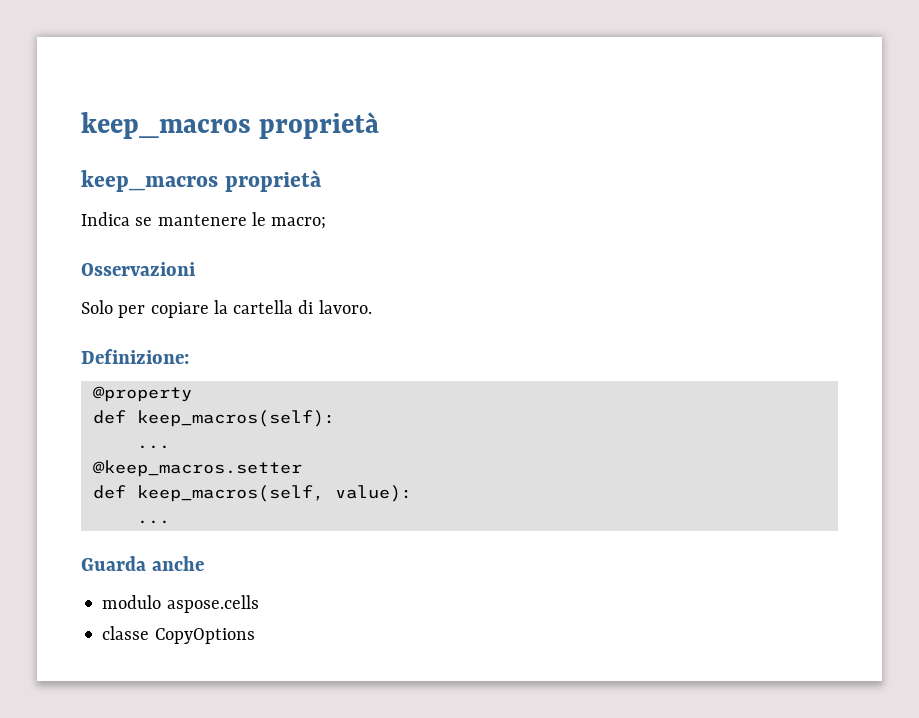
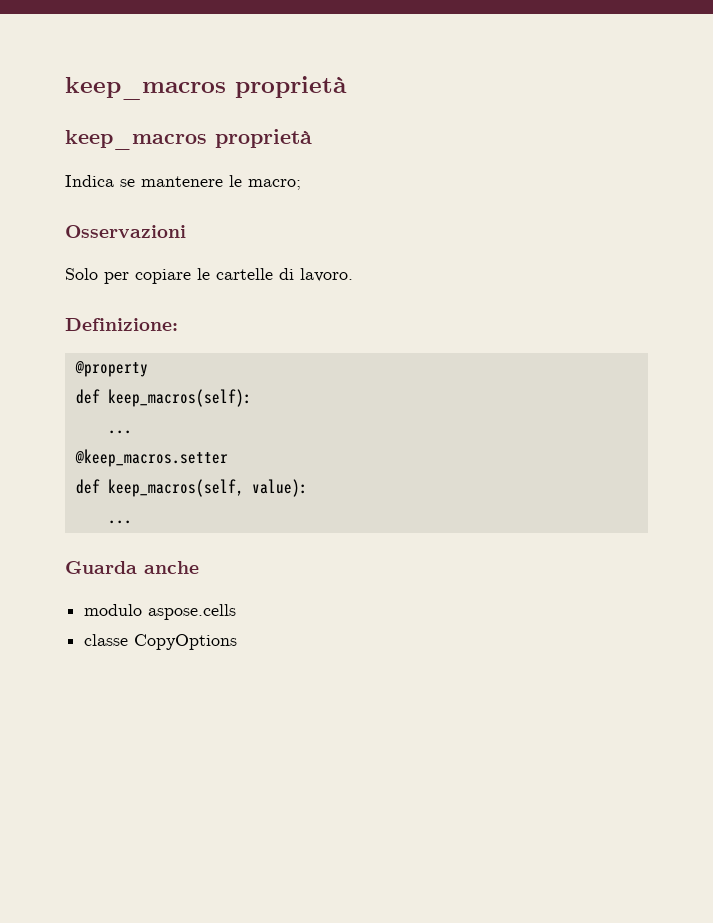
[213,300,294,314] la cartella -> [197,268,273,280] le cartelle

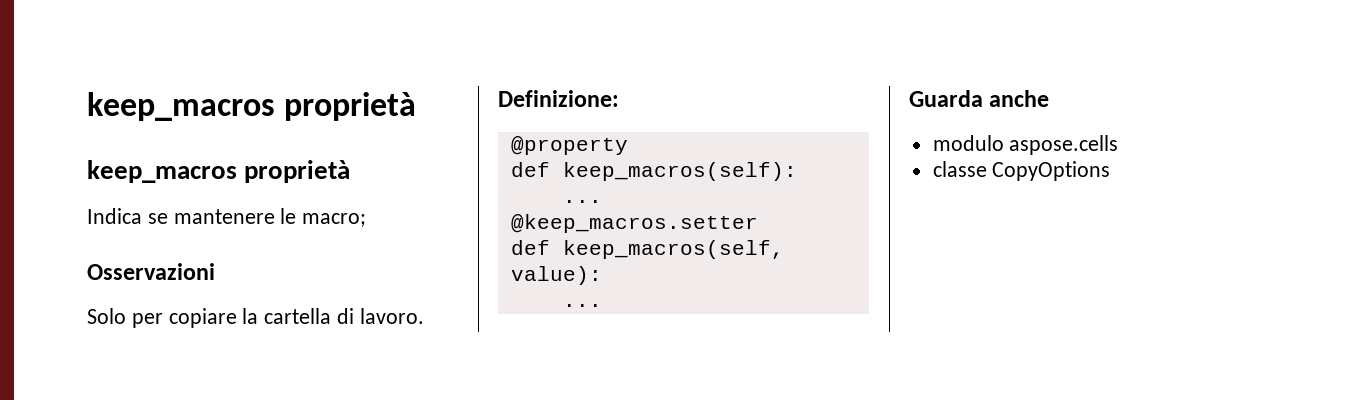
[197,268,273,280] le cartelle -> [242,308,332,324] la cartella

